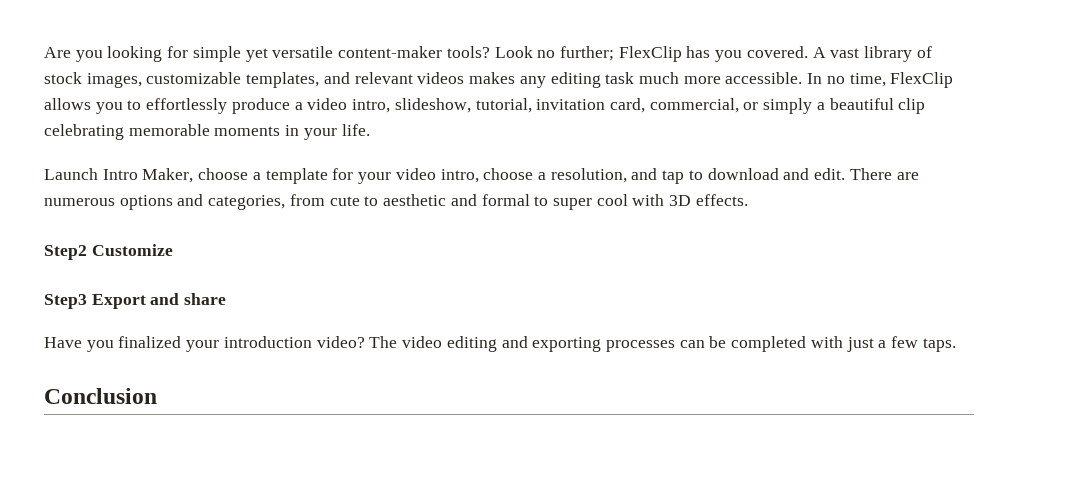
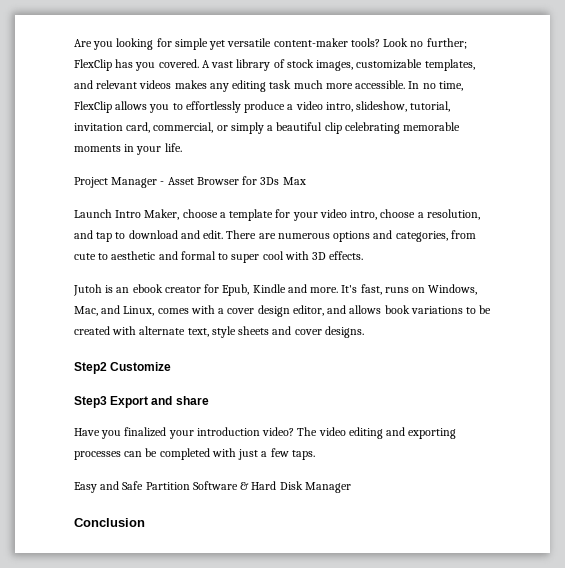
(370, 130) none -> [74,176,306,188] // Project Manager - Asset Browser for 3Ds Max
(748, 200) none -> [73,284,478,296] [74,305,492,317] [74,326,364,338] // Jutoh is an ebook creator for Epub, Kindle and more. It's fast, runs on Windows, Mac, and Linux, comes with a cover design editor, and allows book variations to be created with alternate text, style sheets and cover designs.
(956, 345) none -> [74,481,351,493] // Easy and Safe Partition Software & Hard Disk Manager

